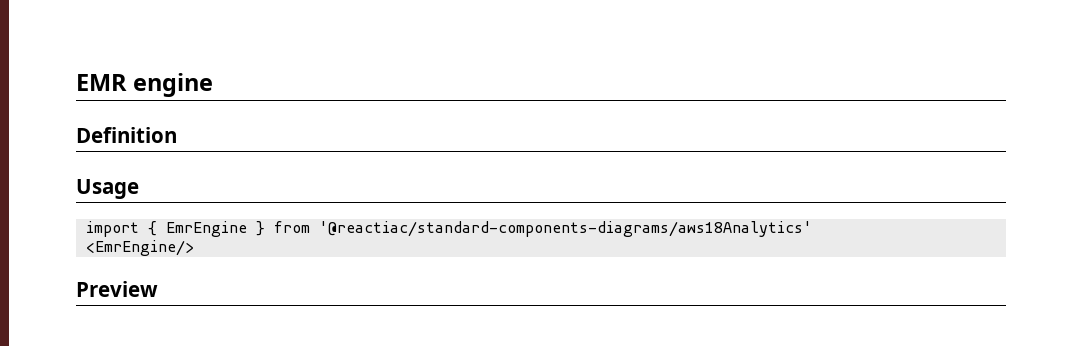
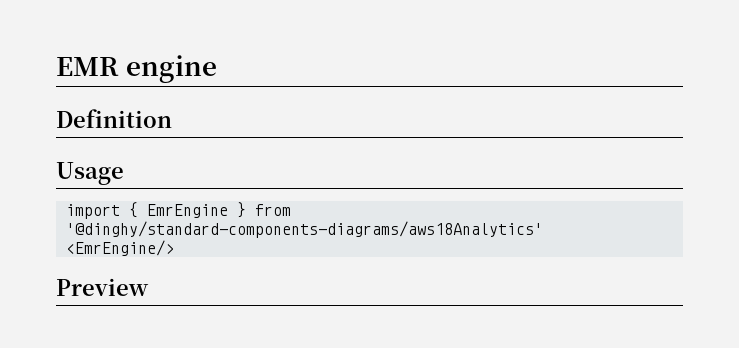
[318,221,812,237] '@reactiac/standard-components-diagrams/aws18Analytics' -> [65,221,543,238] '@dinghy/standard-components-diagrams/aws18Analytics'

